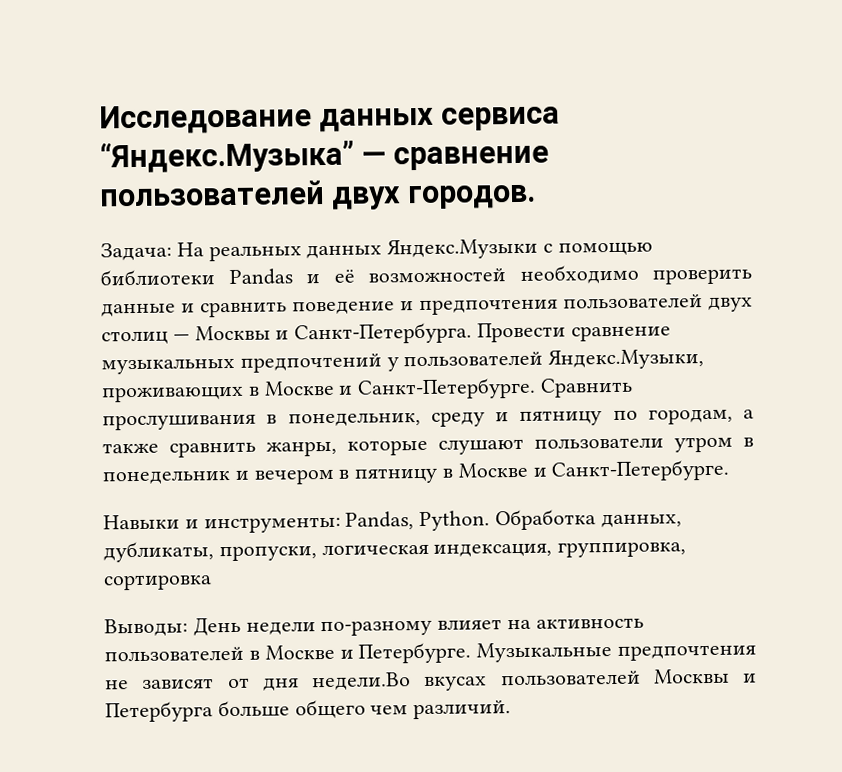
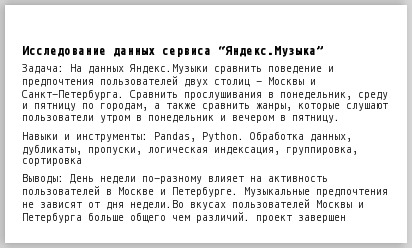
[361,145,550,171] [99,180,537,210] — сравнение пользователей двух городов. -> (323, 51) none
[208,245,302,262] реальных -> (82, 68) none
[543,242,653,256] [100,264,752,286] [101,302,195,317] c помощью библиотеки Pandas и её возможностей необходимо проверить данные и -> (208, 69) none
[477,322,671,343] [101,348,705,375] [101,377,537,403] Провести сравнение музыкальных предпочтений у пользователей Яндекс.Музыки, проживающих в Москве и Санкт-Петербурге. -> (124, 94) none
[354,459,730,484] пятницу в Москве и Санкт-Петербурге. -> [292,115,340,123] пятницу.
(512, 710) none -> [256,215,346,223] проект завершен

